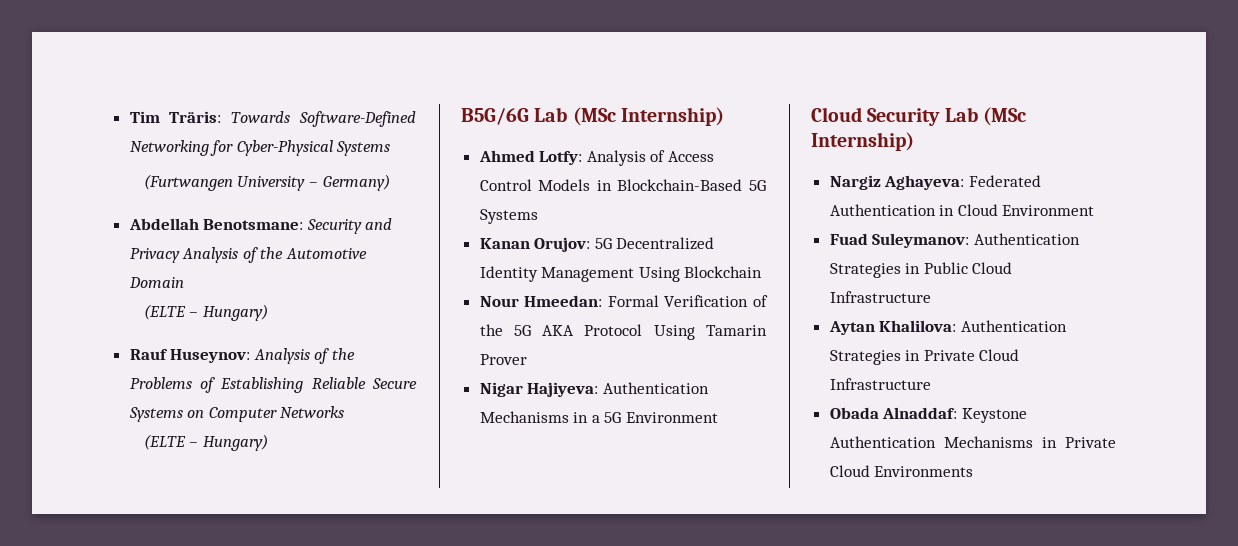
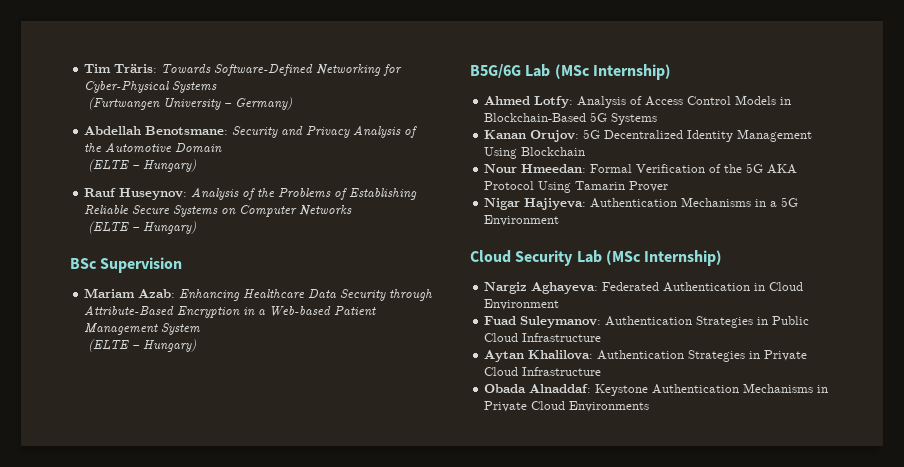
(269, 442) none -> [70,257,183,273] [84,288,433,301] [84,305,377,318] [84,323,201,335] [87,339,196,352] // BSc Supervision // Mariam Azab: Enhancing Healthcare Data Security through Attribute-Based Encryption in a Web-based Patient Management System // (ELTE – Hungary)

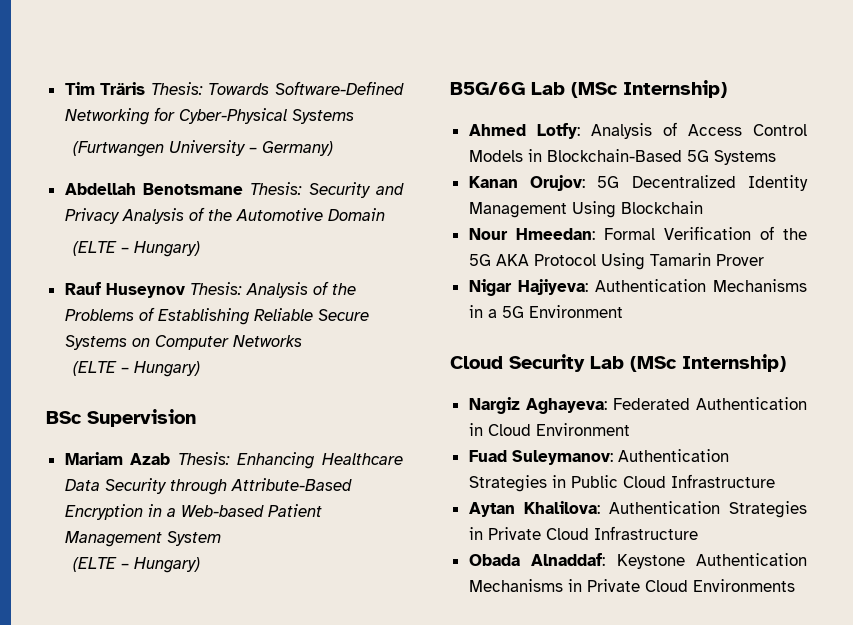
[114,64,158,73] Träris: -> [100,82,203,95] Träris Thesis:
[145,126,229,135] Benotsmane: -> [142,182,302,195] Benotsmane Thesis:
[119,188,188,200] Huseynov: -> [105,282,242,298] Huseynov Thesis:
[138,289,176,298] Azab: -> [130,452,230,465] Azab Thesis:

